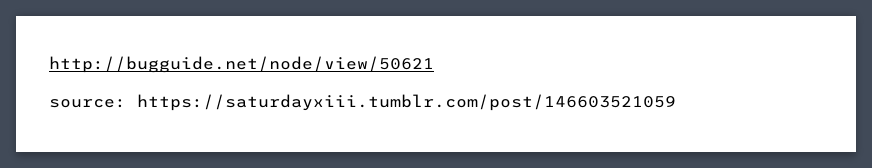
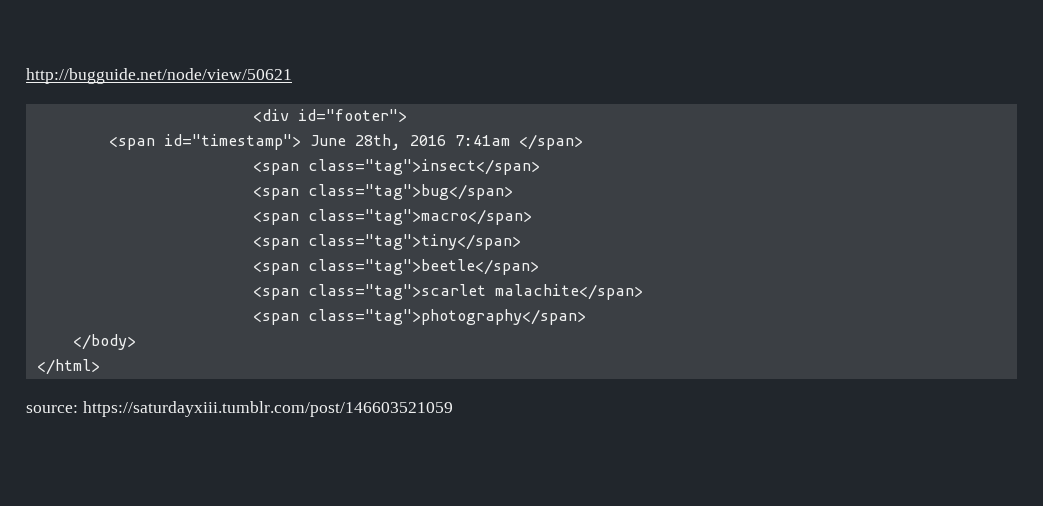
(434, 64) none -> [252,109,407,122] [108,134,583,150] [252,159,540,175] [252,184,513,200] [252,209,532,225] [252,234,521,250] [252,259,539,275] [252,284,643,300] [252,309,586,325] [72,334,136,350] [36,359,100,375] // <div id="footer"> // <span id="timestamp"> June 28th, 2016 7:41am </span> // <span class="tag">insect</span> // <span class="tag">bug</span> // <span class="tag">macro</span> // <span class="tag">tiny</span> // <span class="tag">beetle</span> // <span class="tag">scarlet malachite</span> // <span class="tag">photography</span> // </body> // </html>

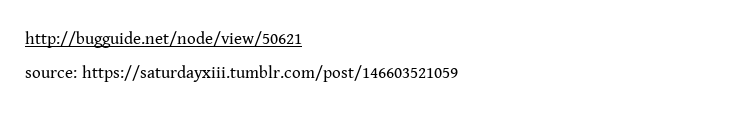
[252,109,407,122] [108,134,583,150] [252,159,540,175] [252,184,513,200] [252,209,532,225] [252,234,521,250] [252,259,539,275] [252,284,643,300] [252,309,586,325] [72,334,136,350] [36,359,100,375] // <div id="footer"> // <span id="timestamp"> June 28th, 2016 7:41am </span> // <span class="tag">insect</span> // <span class="tag">bug</span> // <span class="tag">macro</span> // <span class="tag">tiny</span> // <span class="tag">beetle</span> // <span class="tag">scarlet malachite</span> // <span class="tag">photography</span> // </body> // </html> -> (302, 39) none

